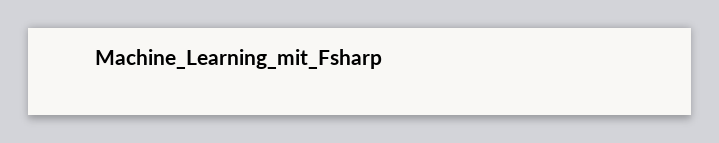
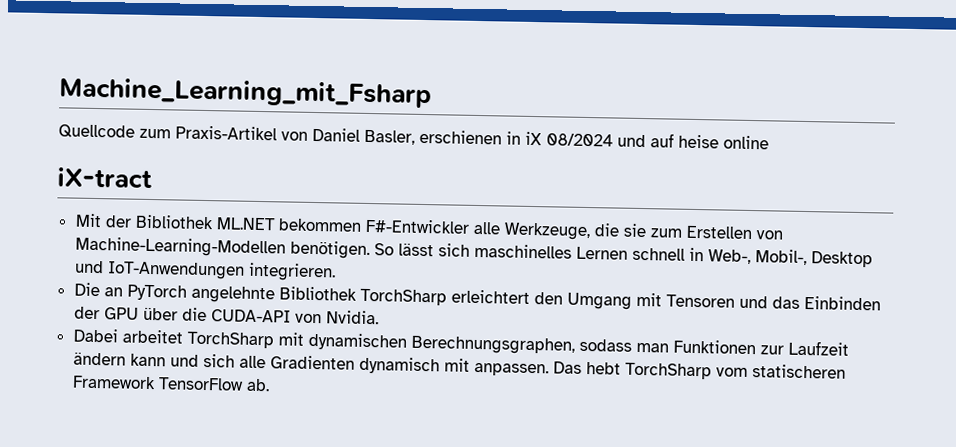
(382, 59) none -> [58,124,769,150] [57,167,152,189] [74,213,783,241] [74,236,873,268] [74,260,336,282] [73,282,881,311] [73,306,379,325] [72,328,849,356] [72,351,846,380] [71,375,270,392] // Quellcode zum Praxis-Artikel von Daniel Basler, erschienen in iX 08/2024 und auf heise online // iX-tract // Mit der Bibliothek ML.NET bekommen F#-Entwickler alle Werkzeuge, die sie zum Erstellen von Machine-Learning-Modellen benötigen. So lässt sich maschinelles Lernen schnell in Web-, Mobil-, Desktop und IoT-Anwendungen integrieren. // Die an PyTorch angelehnte Bibliothek TorchSharp erleichtert den Umgang mit Tensoren und das Einbinden der GPU über die CUDA-API von Nvidia. // Dabei arbeitet TorchSharp mit dynamischen Berechnungsgraphen, sodass man Funktionen zur Laufzeit ändern kann und sich alle Gradienten dynamisch mit anpassen. Das hebt TorchSharp vom statischeren Framework TensorFlow ab.

